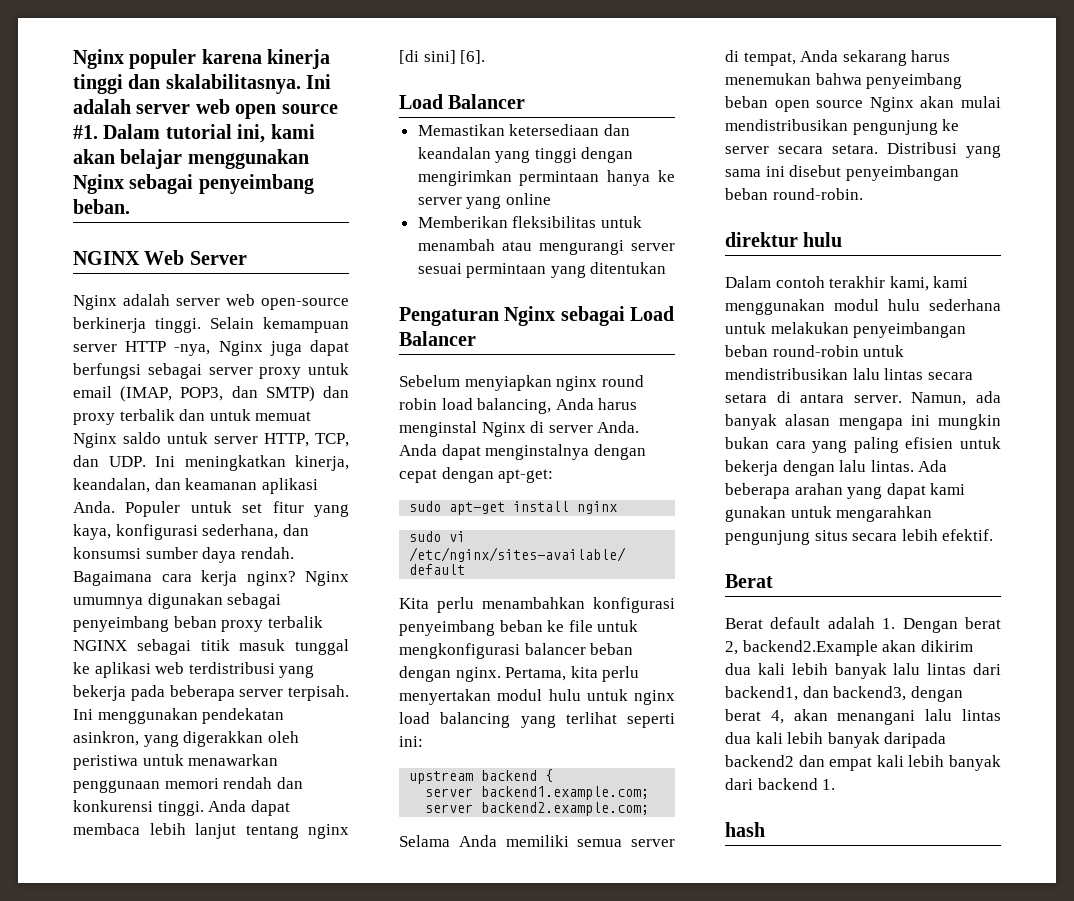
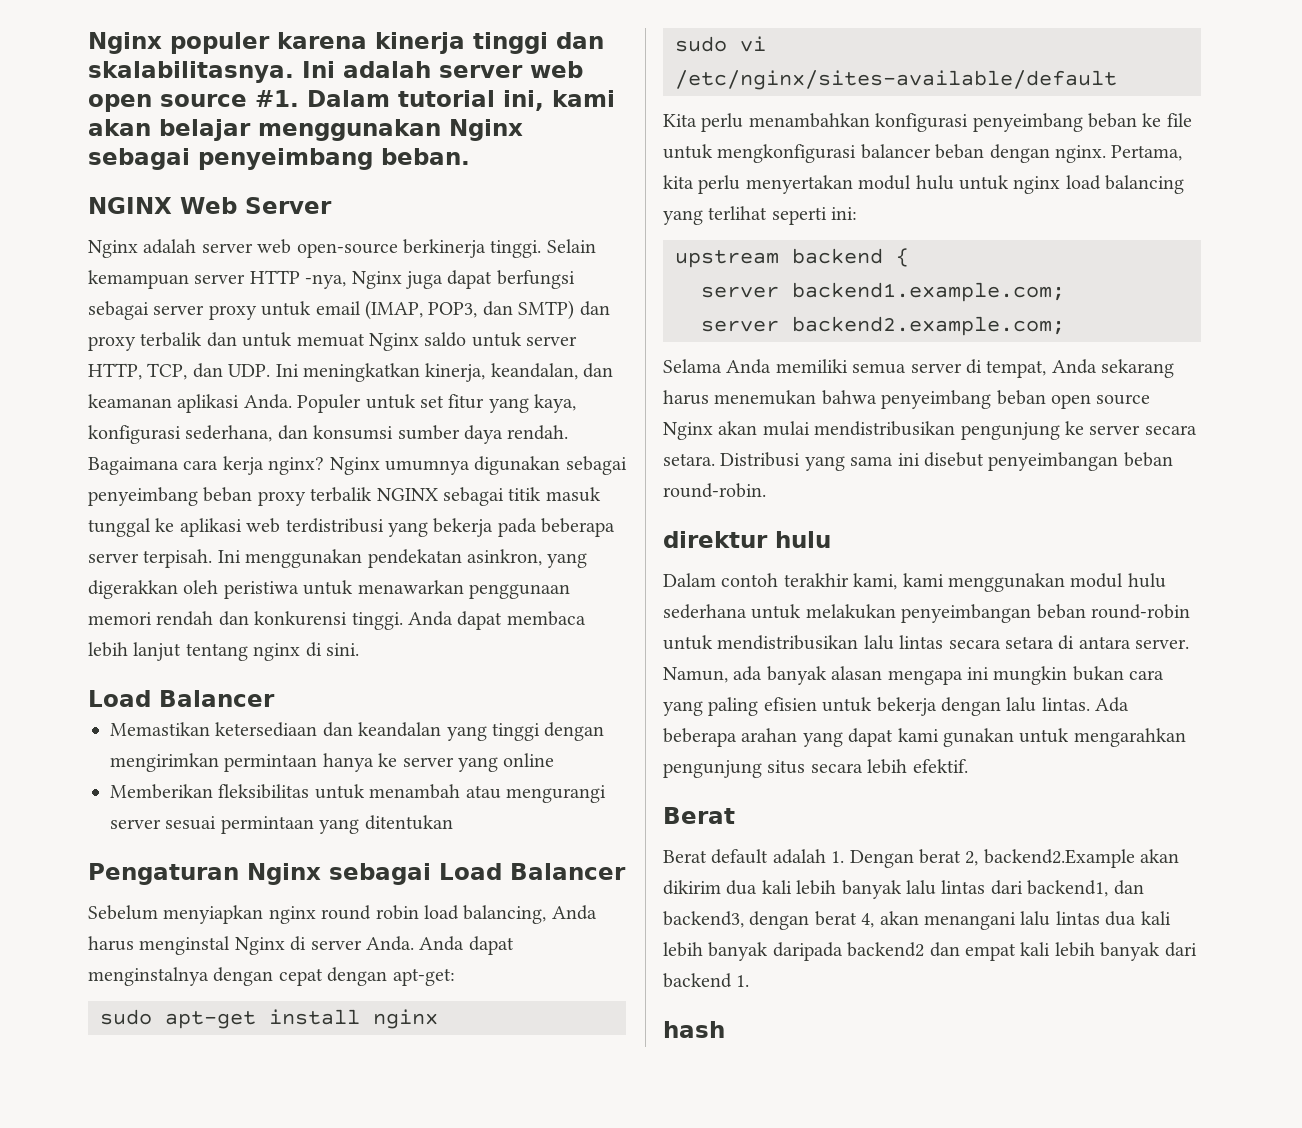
[399,50,486,64] [di sini] [6]. -> [305,642,359,657] di sini.

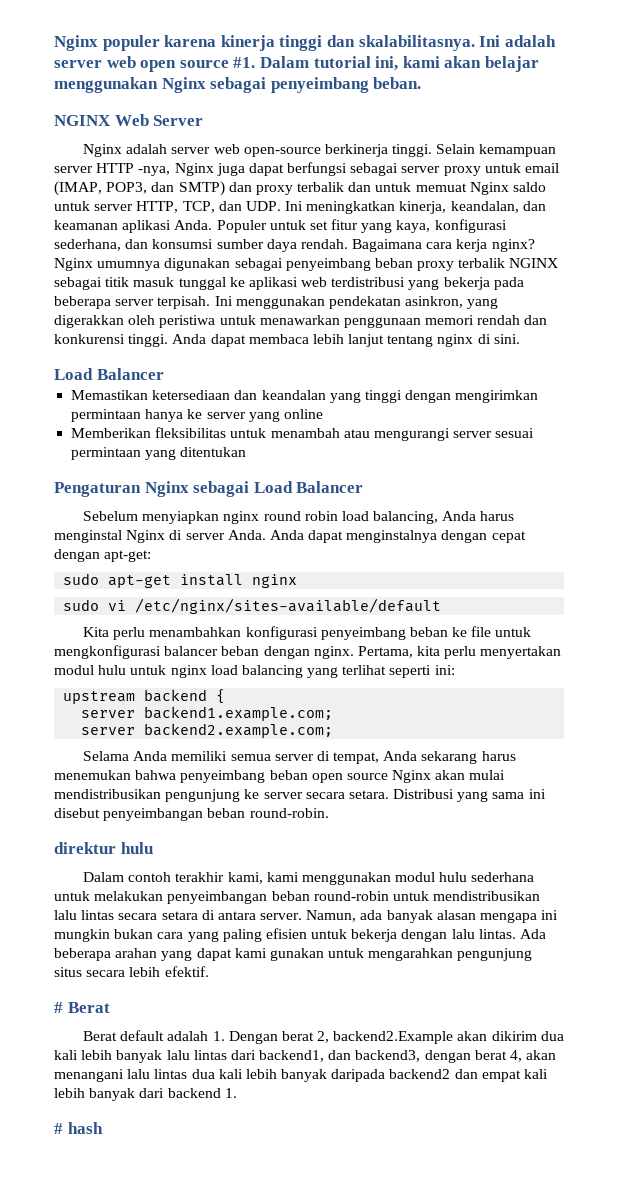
(968, 766) none -> [54,1002,63,1013] #
(750, 981) none -> [54,1123,63,1134] #

